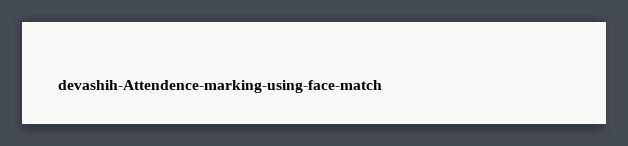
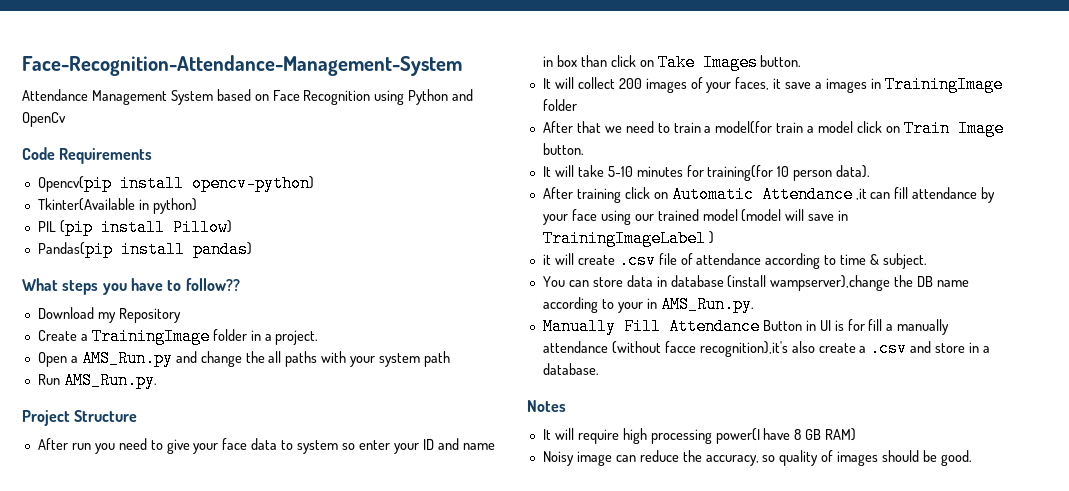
[58,80,382,93] devashih-Attendence-marking-using-face-match -> [22,55,462,76] [22,89,474,105] [22,112,66,127] [22,147,153,164] [37,175,314,192] [37,198,197,214] [37,219,232,236] [37,241,252,258] [22,278,240,295] [37,307,181,323] [37,328,319,345] [37,350,451,367] [37,372,157,389] [22,410,138,426] [37,438,495,454] [542,54,802,71] [542,76,1003,93] [542,99,577,111] [542,120,1004,137] [542,143,584,155] [542,165,871,181] [542,186,996,203] [542,209,849,225] [542,230,714,247] [542,252,928,269] [542,275,970,291] [542,296,754,313] [542,318,950,335] [542,340,991,357] [542,363,599,375] [527,400,566,412] [542,428,857,444] [542,450,972,466] Face-Recognition-Attendance-Management-System // Attendance Management System based on Face Recognition using Python and OpenCv // Code Requirements // Opencv(pip install opencv-python) // Tkinter(Available in python) // PIL (pip install Pillow) // Pandas(pip install pandas) // What steps you have to follow?? // Download my Repository // Create a TrainingImage folder in a project. // Open a AMS_Run.py and change the all paths with your system path // Run AMS_Run.py. // Project Structure // After run you need to give your face data to system so enter your ID and name in box than click on Take Images button. // It will collect 200 images of your faces, it save a images in TrainingImage folder // After that we need to train a model(for train a model click on Train Image button. // It will take 5-10 minutes for training(for 10 person data). // After training click on Automatic Attendance ,it can fill attendance by your face using our trained model (model will save in TrainingImageLabel ) // it will create .csv file of attendance according to time & subject. // You can store data in database (install wampserver),change the DB name according to your in AMS_Run.py. // Manually Fill Attendance Button in UI is for fill a manually attendance (without facce recognition),it's also create a .csv and store in a database. // Notes // It will require high processing power(I have 8 GB RAM) // Noisy image can reduce the accuracy, so quality of images should be good.

